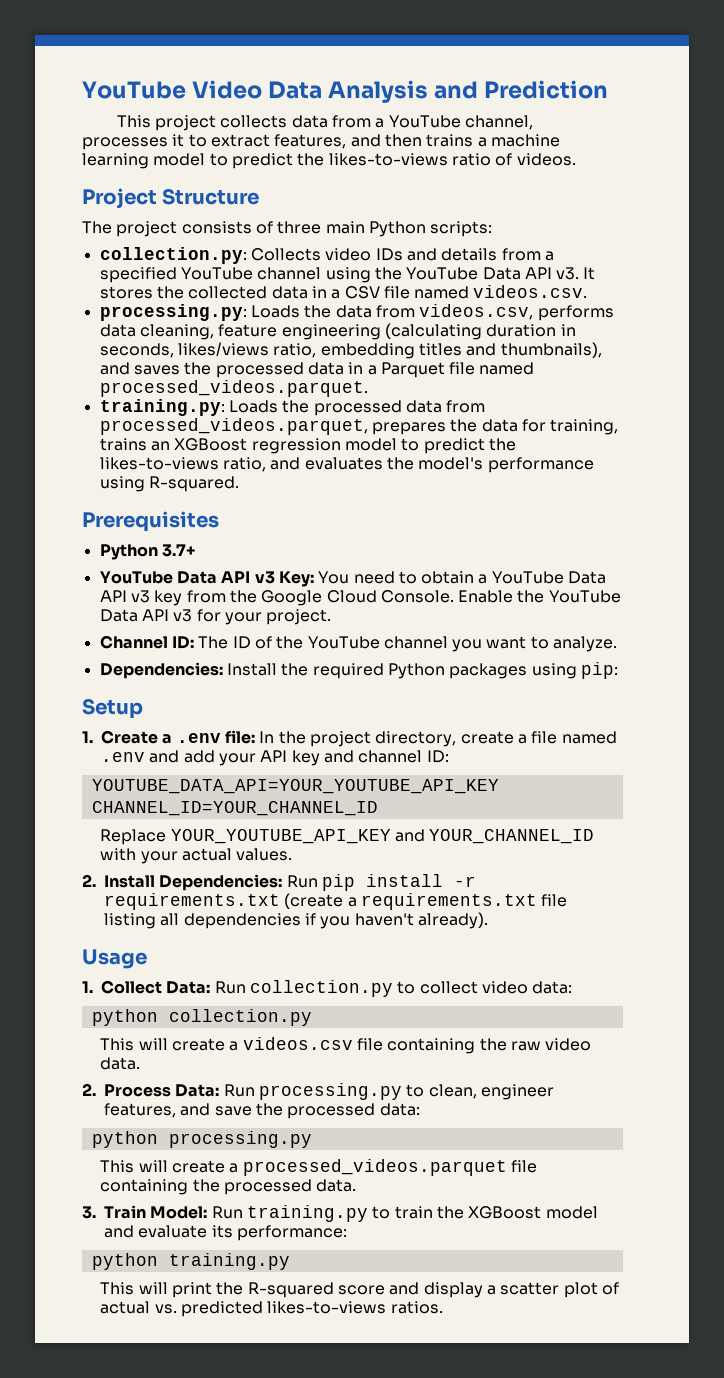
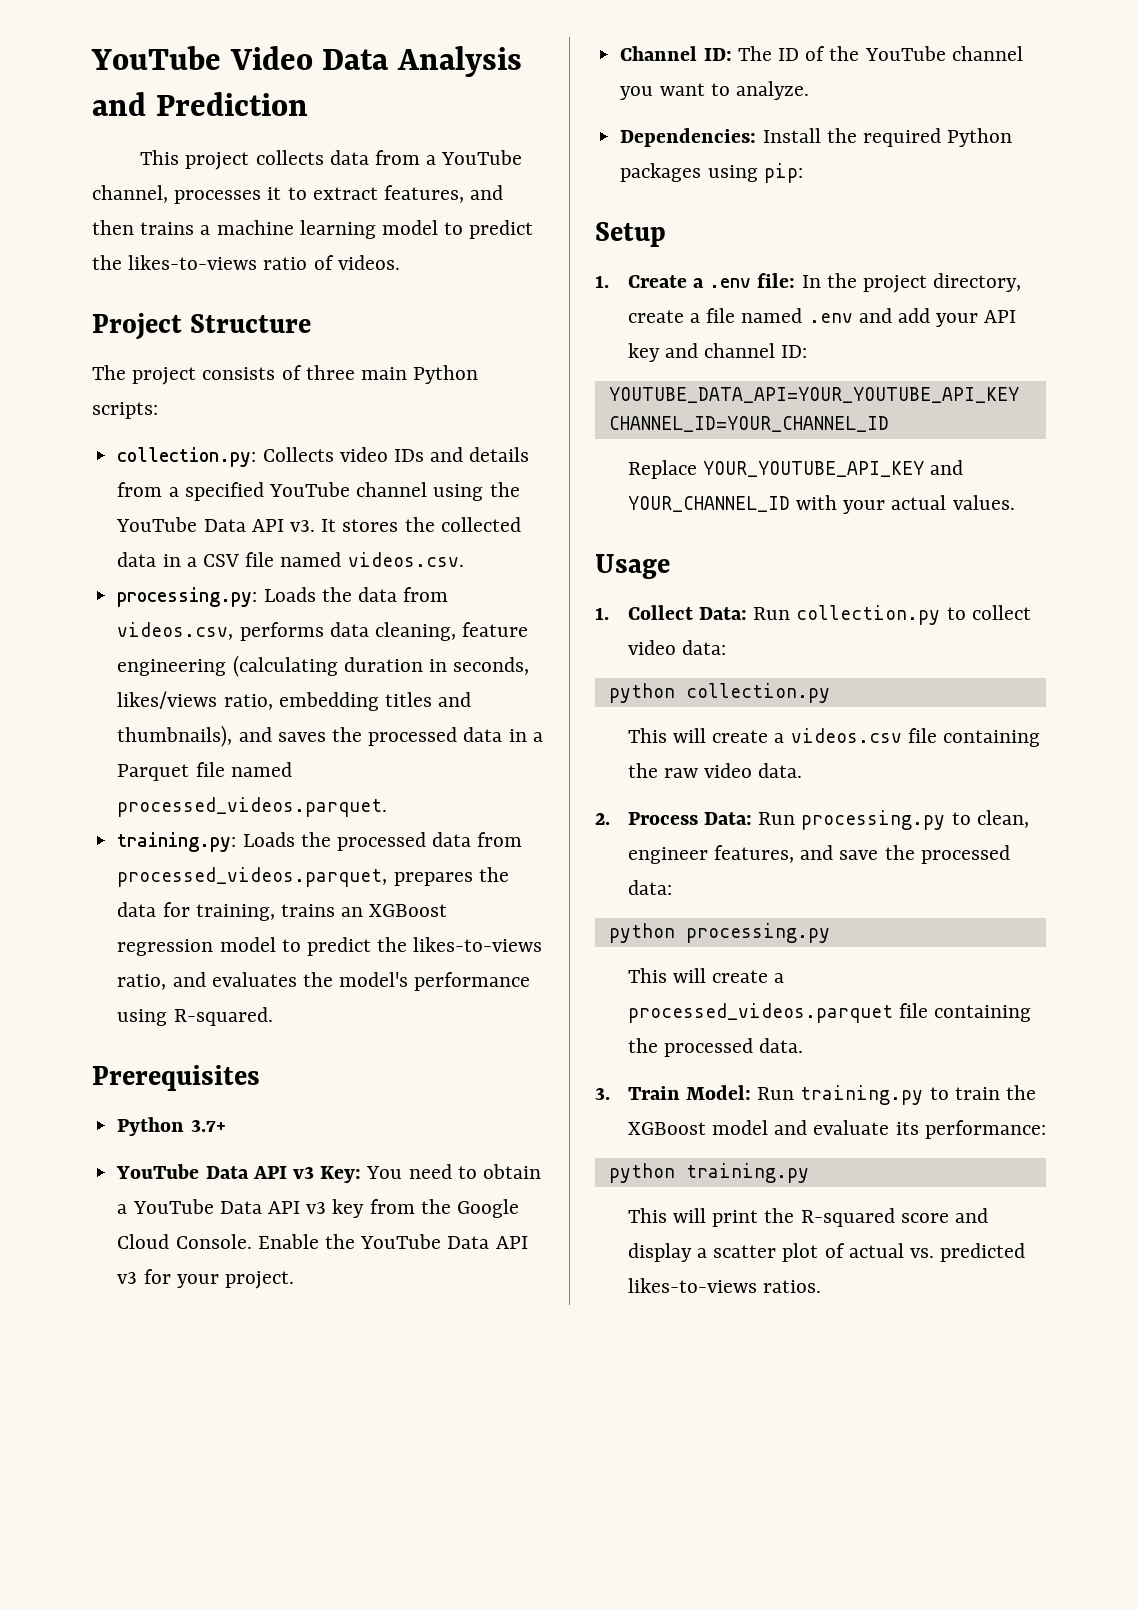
[82,874,476,891] [104,893,568,910] [104,912,488,929] // 2. Install Dependencies: Run pip install -r requirements.txt (create a requirements.txt file listing all dependencies if you haven't already). -> (1015, 502) none

